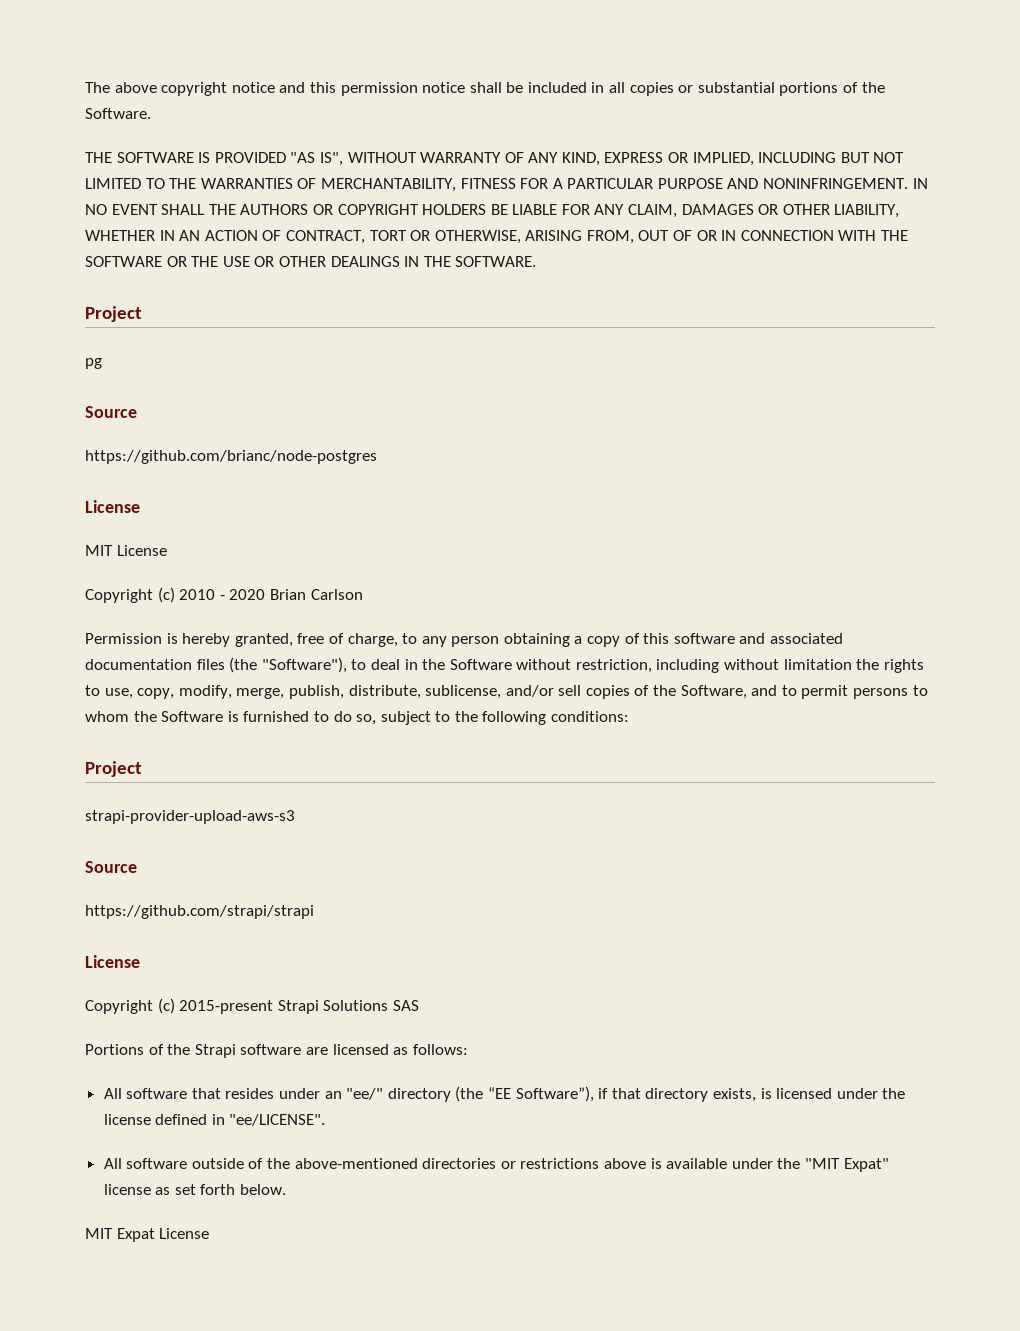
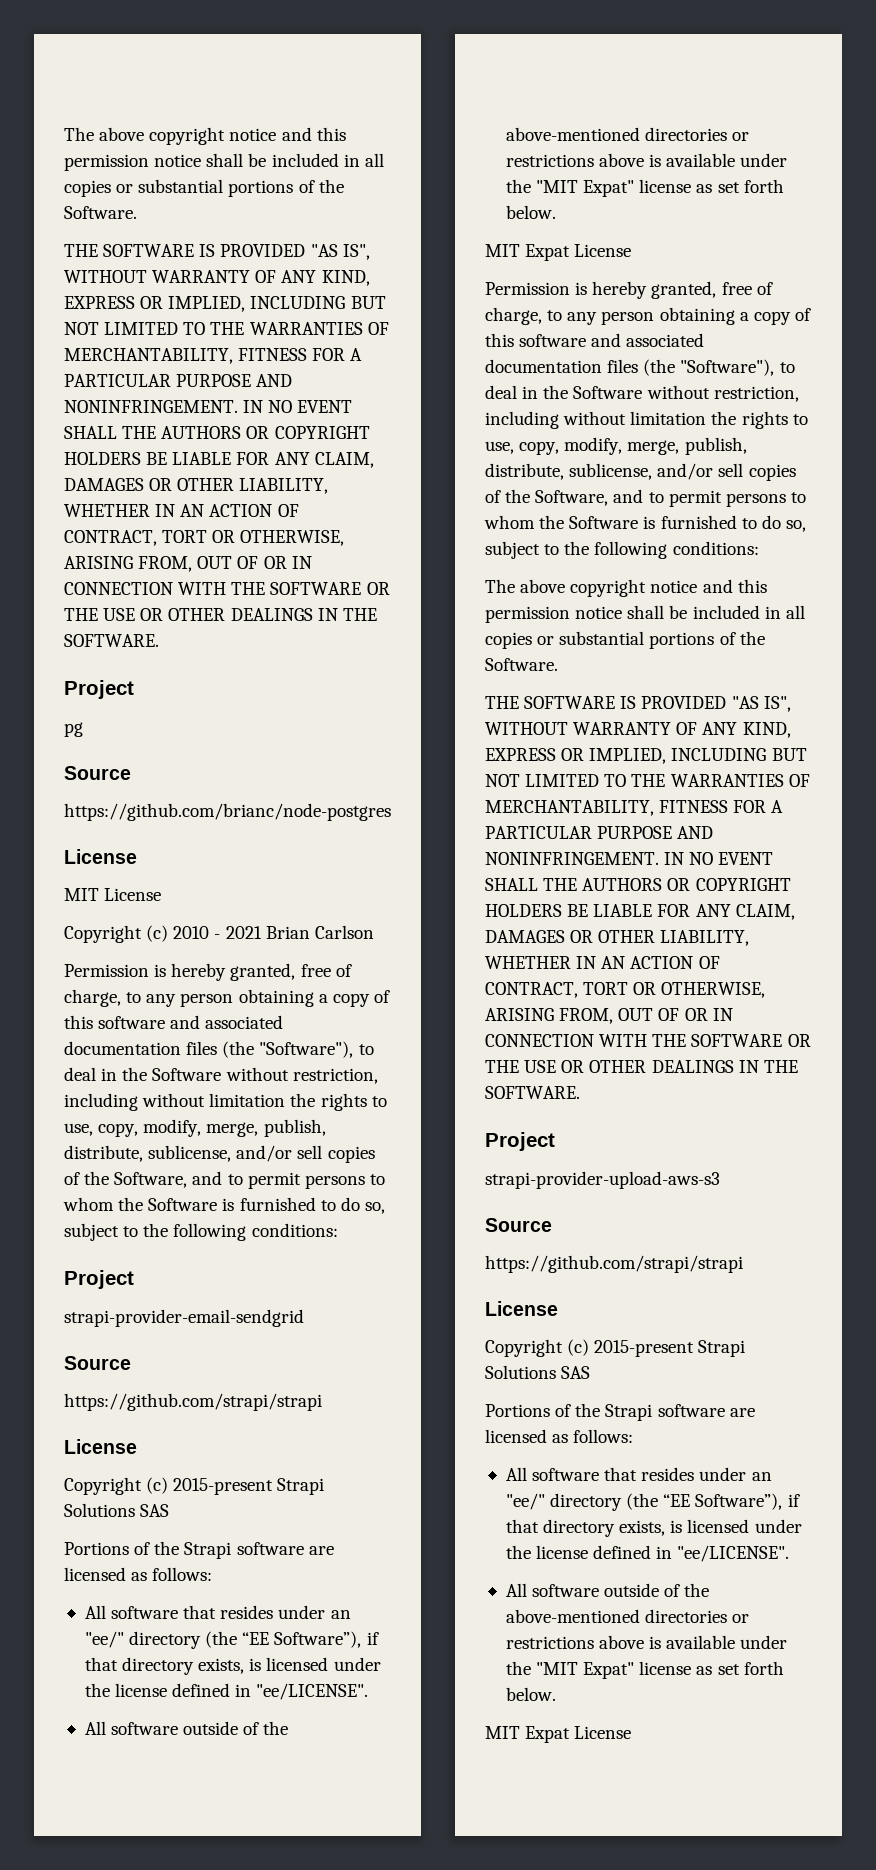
[229,589,266,600] 2020 -> [225,926,262,939] 2021
(142, 769) none -> [64,1309,304,1327] [64,1356,131,1370] [64,1393,322,1411] [64,1439,137,1454] [64,1477,325,1495] [64,1503,170,1517] [64,1541,334,1559] [64,1567,213,1581] [84,1605,351,1619] [84,1631,379,1649] [84,1657,381,1675] [84,1683,369,1700] [84,1721,289,1735] [505,127,750,141] [505,153,788,167] [505,179,784,197] [505,205,556,219] [485,244,632,261] [485,281,773,299] [485,307,811,325] [485,333,705,347] [485,359,795,376] [485,385,799,402] [485,411,808,429] [485,437,747,455] [485,463,796,481] [485,489,806,507] [484,515,806,532] [485,541,759,559] [485,579,767,597] [485,605,805,623] [485,631,765,649] [485,658,558,671] [485,696,791,712] [485,722,791,738] [485,748,807,764] [485,774,810,787] [485,800,784,816] [485,826,714,839] [485,852,774,865] [485,878,791,891] [485,904,795,920] [485,930,750,946] [485,956,720,969] [485,982,766,998] [485,1008,733,1024] [485,1034,811,1047] [485,1060,798,1073] [485,1086,580,1099] [485,1132,555,1151] // strapi-provider-email-sendgrid // Source // https://github.com/strapi/strapi // License // Copyright (c) 2015-present Strapi Solutions SAS // Portions of the Strapi software are licensed as follows: // All software that resides under an "ee/" directory (the “EE Software”), if that directory exists, is licensed under the license defined in "ee/LICENSE". // All software outside of the above-mentioned directories or restrictions above is available under the "MIT Expat" license as set forth below. // MIT Expat License // Permission is hereby granted, free of charge, to any person obtaining a copy of this software and associated documentation files (the "Software"), to deal in the Software without restriction, including without limitation the rights to use, copy, modify, merge, publish, distribute, sublicense, and/or sell copies of the Software, and to permit persons to whom the Software is furnished to do so, subject to the following conditions: // The above copyright notice and this permission notice shall be included in all copies or substantial portions of the Software. // THE SOFTWARE IS PROVIDED "AS IS", WITHOUT WARRANTY OF ANY KIND, EXPRESS OR IMPLIED, INCLUDING BUT NOT LIMITED TO THE WARRANTIES OF MERCHANTABILITY, FITNESS FOR A PARTICULAR PURPOSE AND NONINFRINGEMENT. IN NO EVENT SHALL THE AUTHORS OR COPYRIGHT HOLDERS BE LIABLE FOR ANY CLAIM, DAMAGES OR OTHER LIABILITY, WHETHER IN AN ACTION OF CONTRACT, TORT OR OTHERWISE, ARISING FROM, OUT OF OR IN CONNECTION WITH THE SOFTWARE OR THE USE OR OTHER DEALINGS IN THE SOFTWARE. // Project

